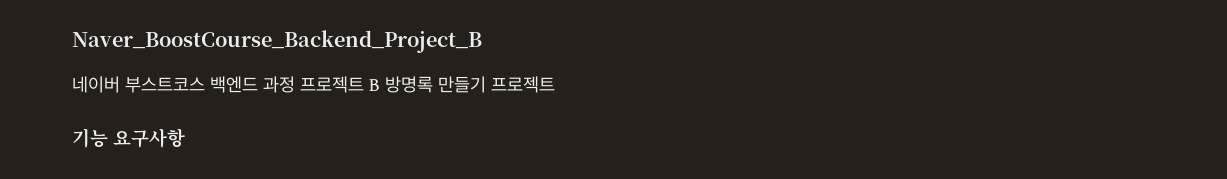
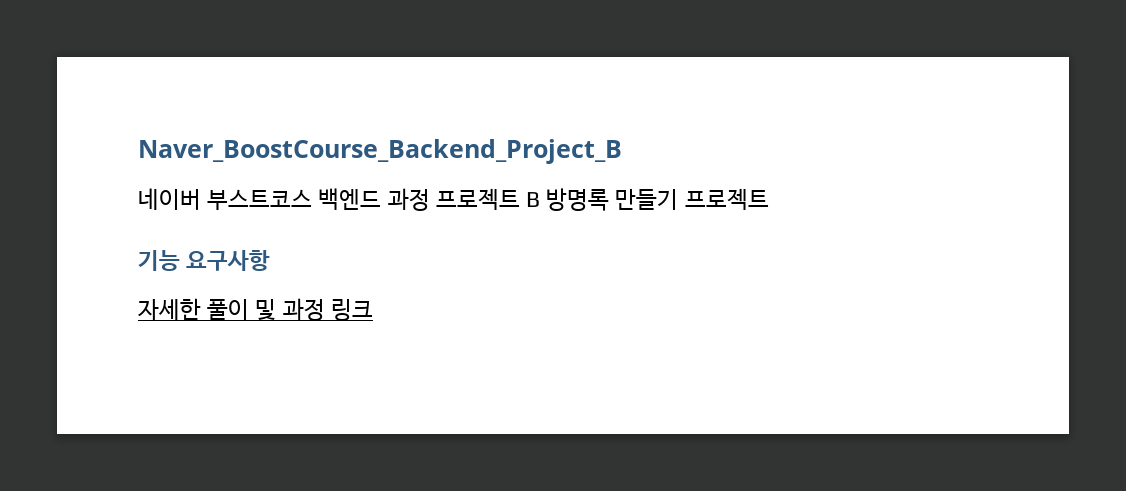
(185, 138) none -> [138,298,373,321] // 자세한 풀이 및 과정 링크

